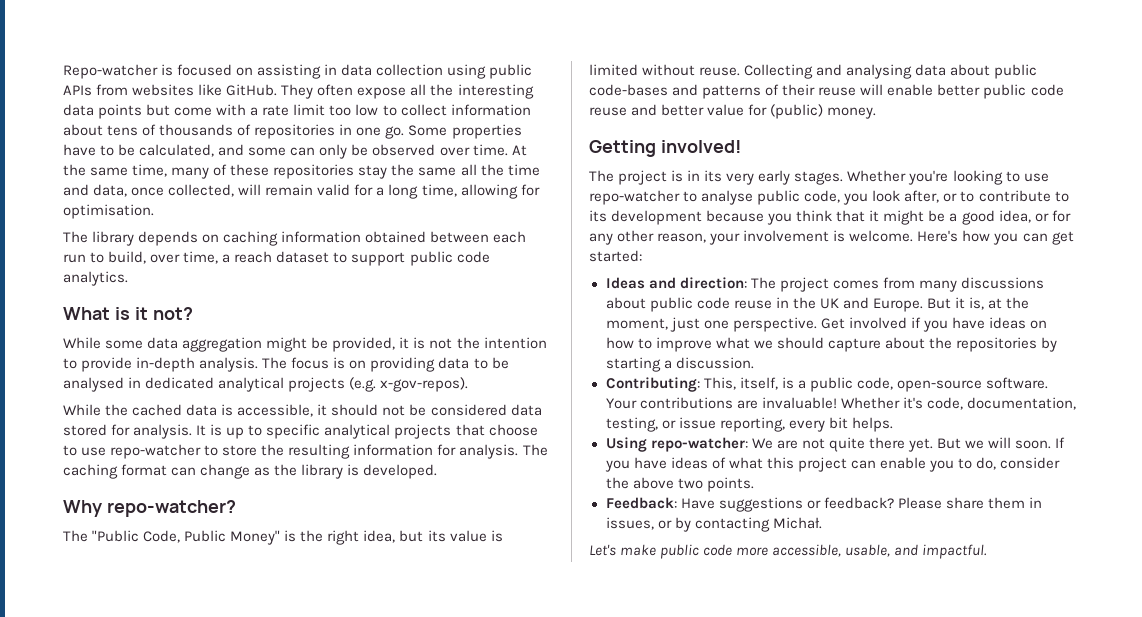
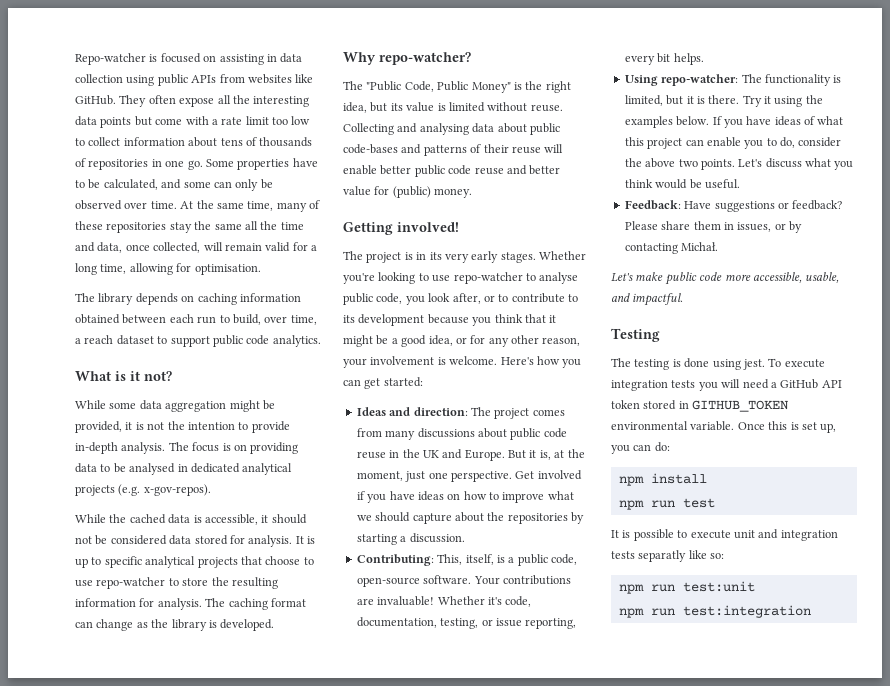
[751,437,1052,452] We are not quite there yet. But we will soon. -> [741,74,842,86] [624,95,823,107] [624,116,710,128] The functionality is limited, but it is there. Try it using the examples below.
(754, 484) none -> [738,158,854,170] [624,179,740,189] Let's discuss what you think would be useful.
(988, 551) none -> [611,328,660,342] [611,358,825,370] [611,379,842,391] [611,400,789,412] [611,421,837,433] [611,442,670,454] [618,473,707,486] [618,498,715,510] [611,529,838,541] [611,550,725,562] [618,581,755,594] [618,605,811,618] // Testing // The testing is done using jest. To execute integration tests you will need a GitHub API token stored in GITHUB_TOKEN environmental variable. Once this is set up, you can do: // npm install // npm run test // It is possible to execute unit and integration tests separatly like so: // npm run test:unit // npm run test:integration

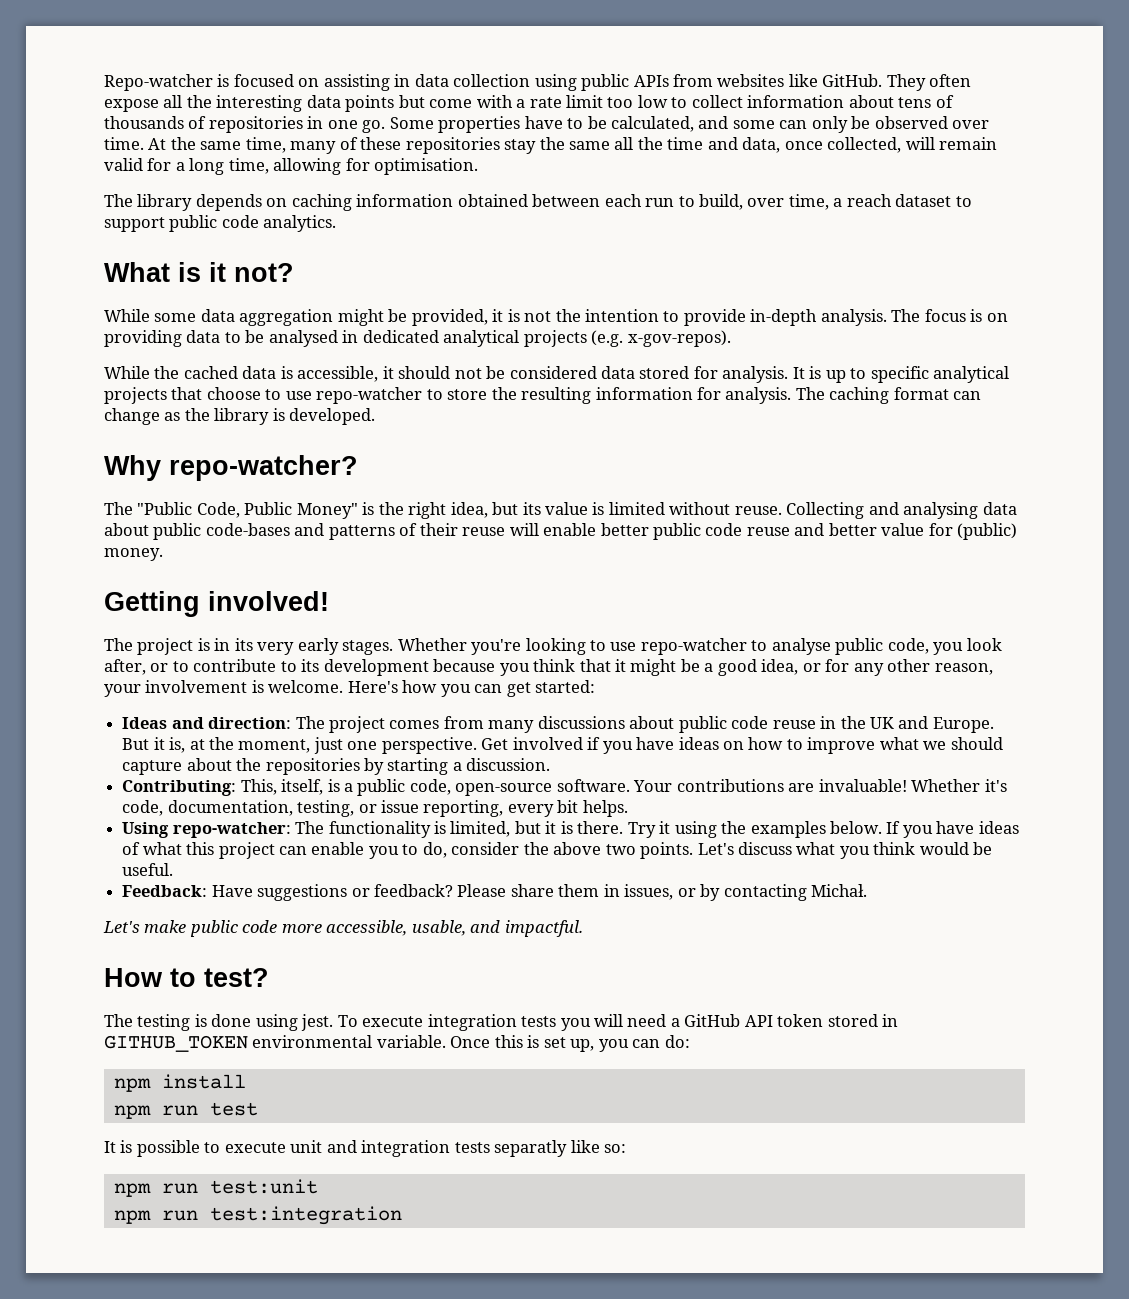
[611,328,660,342] Testing -> [104,968,269,987] How to test?

